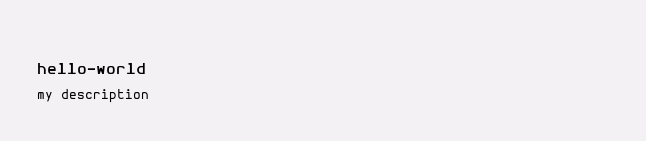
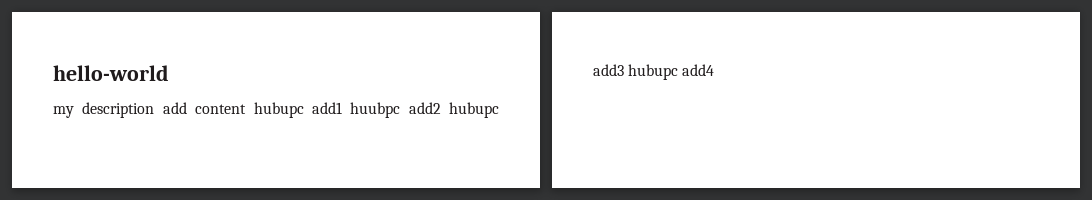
(149, 96) none -> [162,102,499,118] [593,64,715,80] add content hubupc add1 huubpc add2 hubupc add3 hubupc add4

